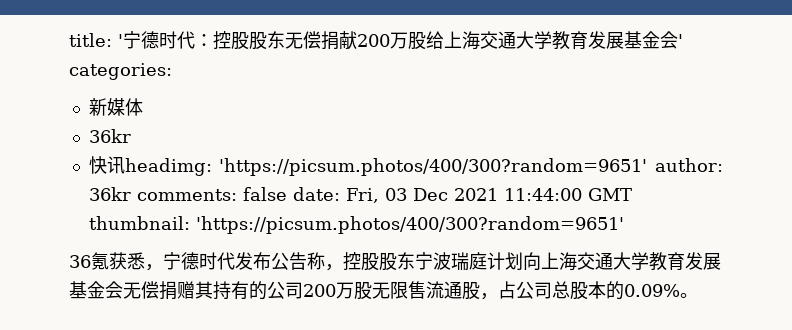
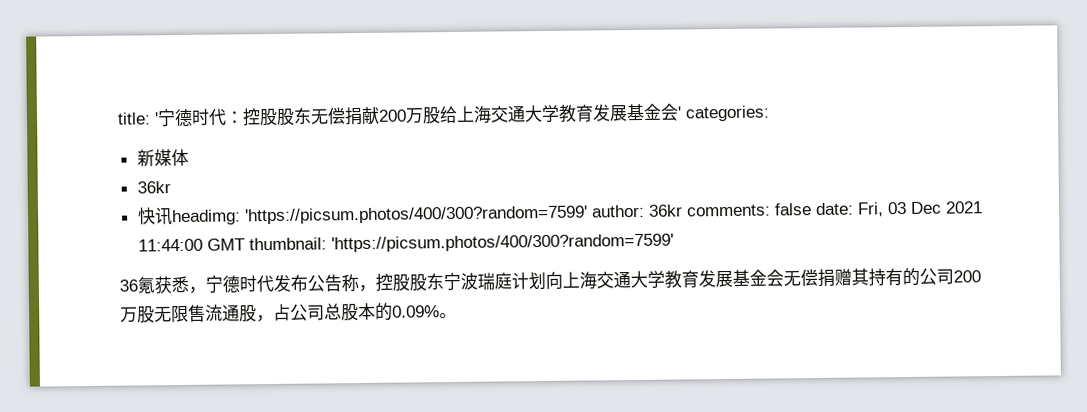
[219,158,648,176] 'https://picsum.photos/400/300?random=9651' -> [244,205,588,225] 'https://picsum.photos/400/300?random=7599'
[195,216,624,234] 'https://picsum.photos/400/300?random=9651' -> [330,233,674,253] 'https://picsum.photos/400/300?random=7599'

